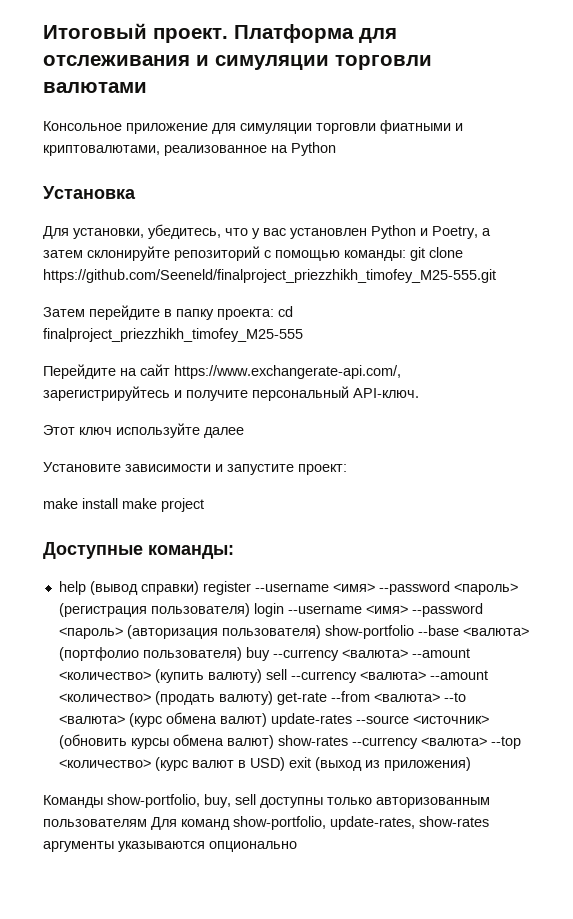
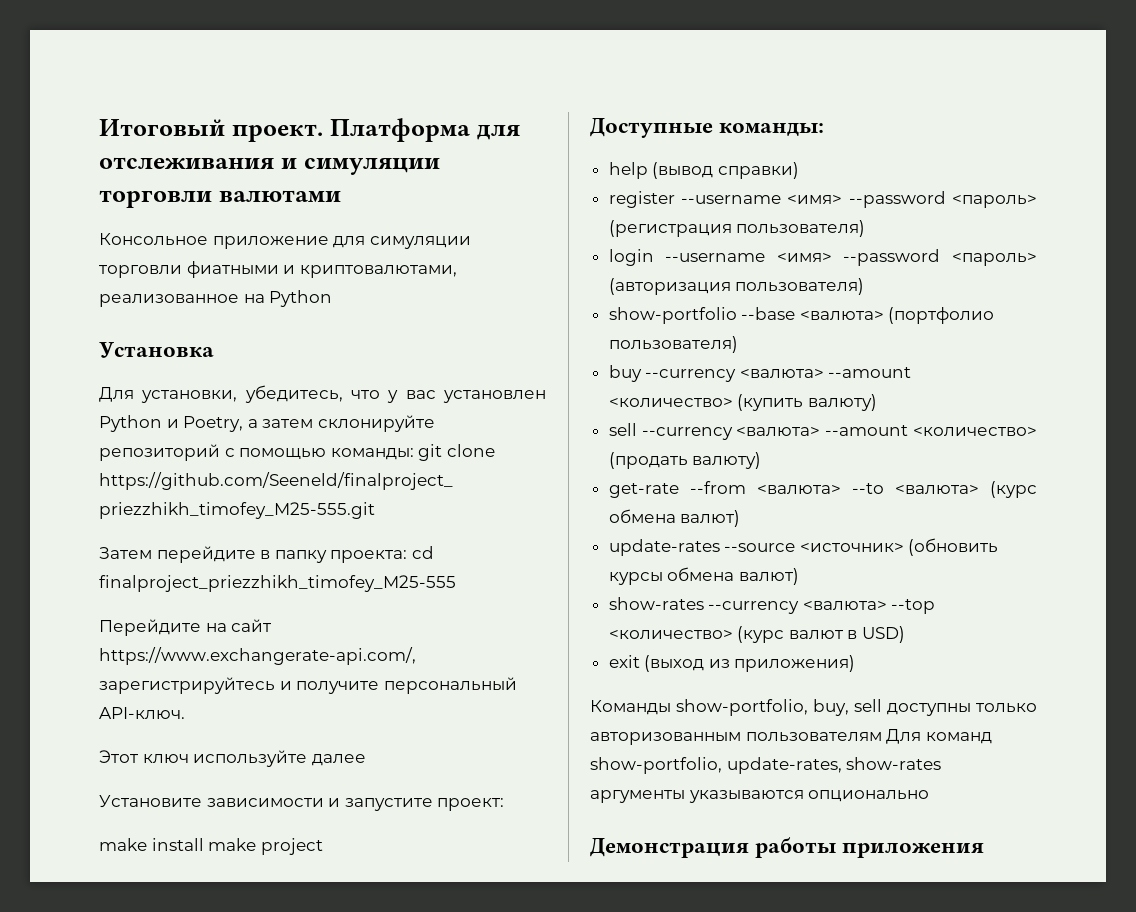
(199, 588) none -> (799, 170) //
(250, 610) none -> (866, 228) //
(321, 632) none -> (865, 286) //
(242, 654) none -> (738, 344) //
(262, 676) none -> (877, 402) //
(273, 698) none -> (762, 460) //
(267, 720) none -> (741, 518) //
(274, 742) none -> (799, 576) //
(285, 764) none -> (906, 634) //
(297, 846) none -> [590,837,985,858] // Демонстрация работы приложения

